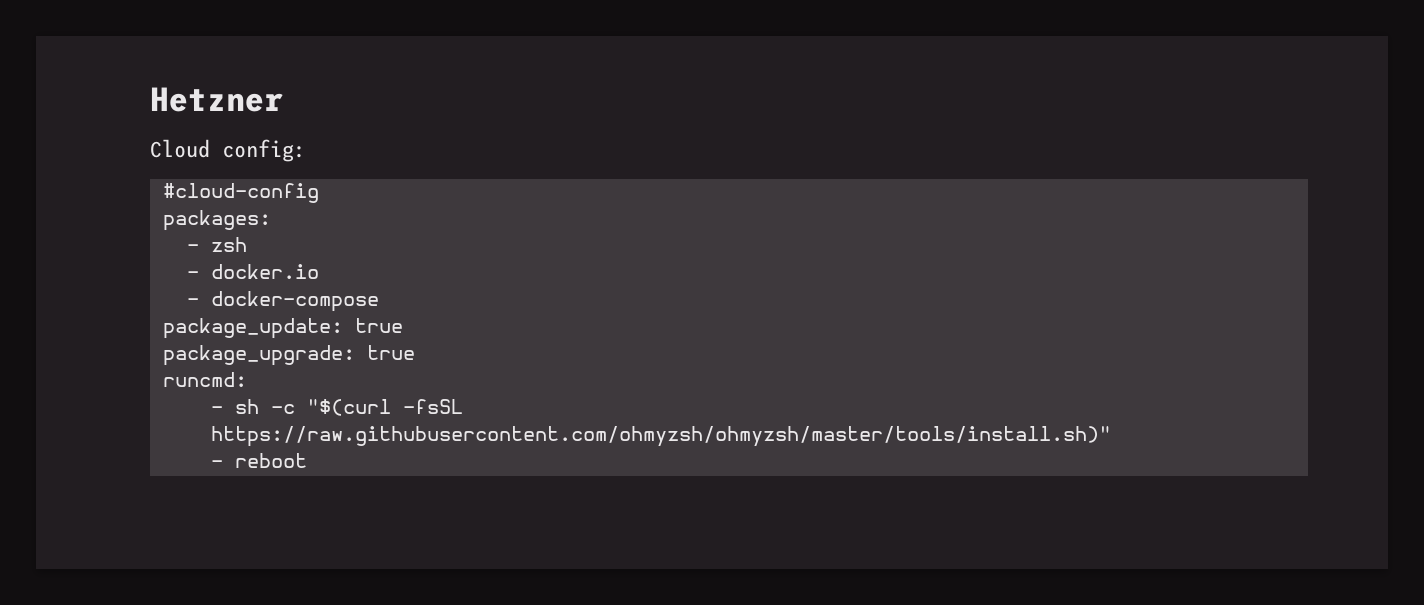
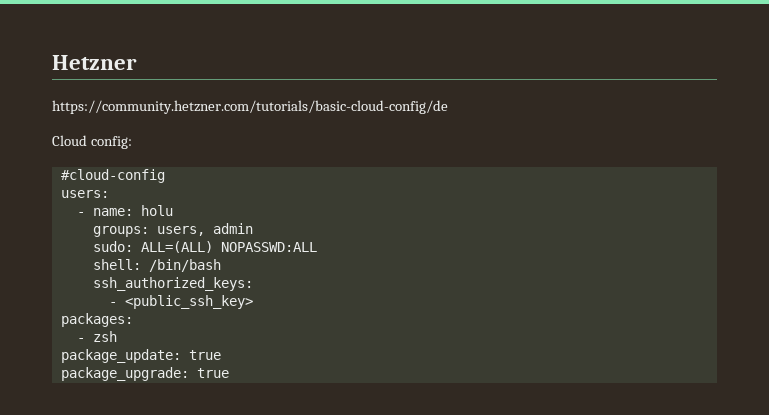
(283, 99) none -> [52,100,448,114] // https://community.hetzner.com/tutorials/basic-cloud-config/de
(319, 193) none -> [60,190,109,198] [76,205,173,216] [92,223,253,237] [92,241,317,253] [92,259,221,272] [92,277,253,291] [108,295,253,309] // users: // - name: holu // groups: users, admin // sudo: ALL=(ALL) NOPASSWD:ALL // shell: /bin/bash // ssh_authorized_keys: // - <public_ssh_key>
[186,264,319,279] [186,291,379,312] // - docker.io // - docker-compose -> (117, 336) none
[162,372,247,387] [210,399,463,416] [210,426,1111,447] [210,453,307,468] // runcmd: // - sh -c "$(curl -fsSL https://raw.githubusercontent.com/ohmyzsh/ohmyzsh/master/tools/install.sh)" // - reboot -> (229, 373) none

